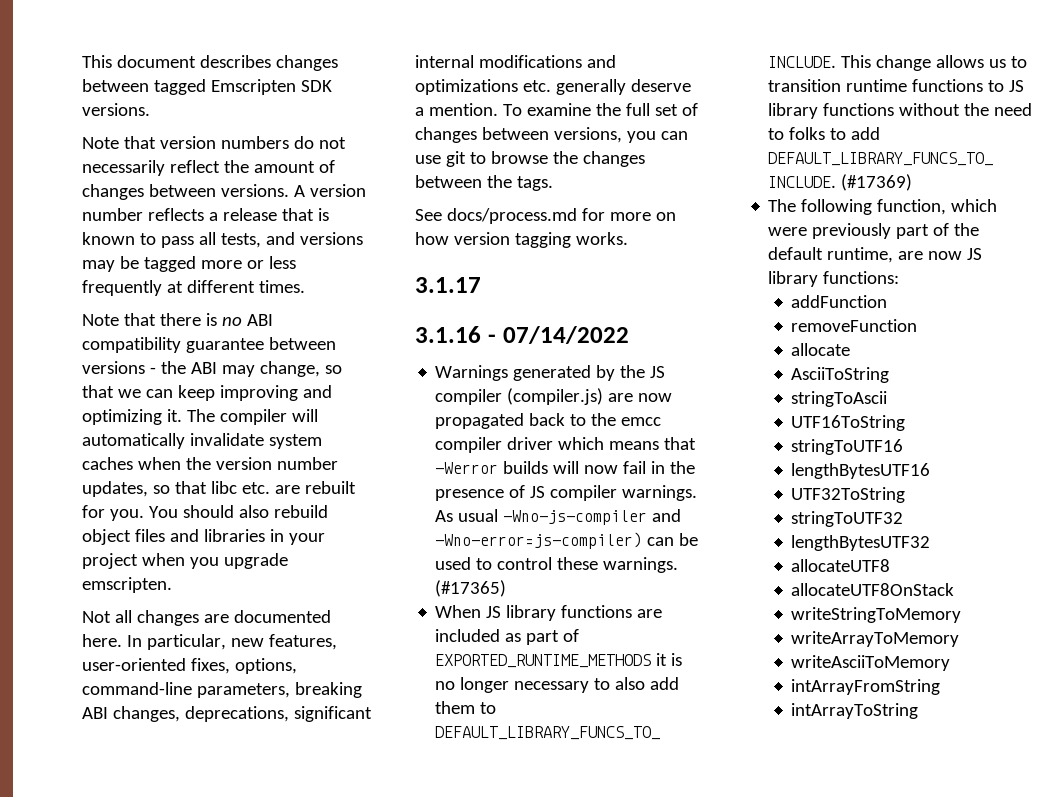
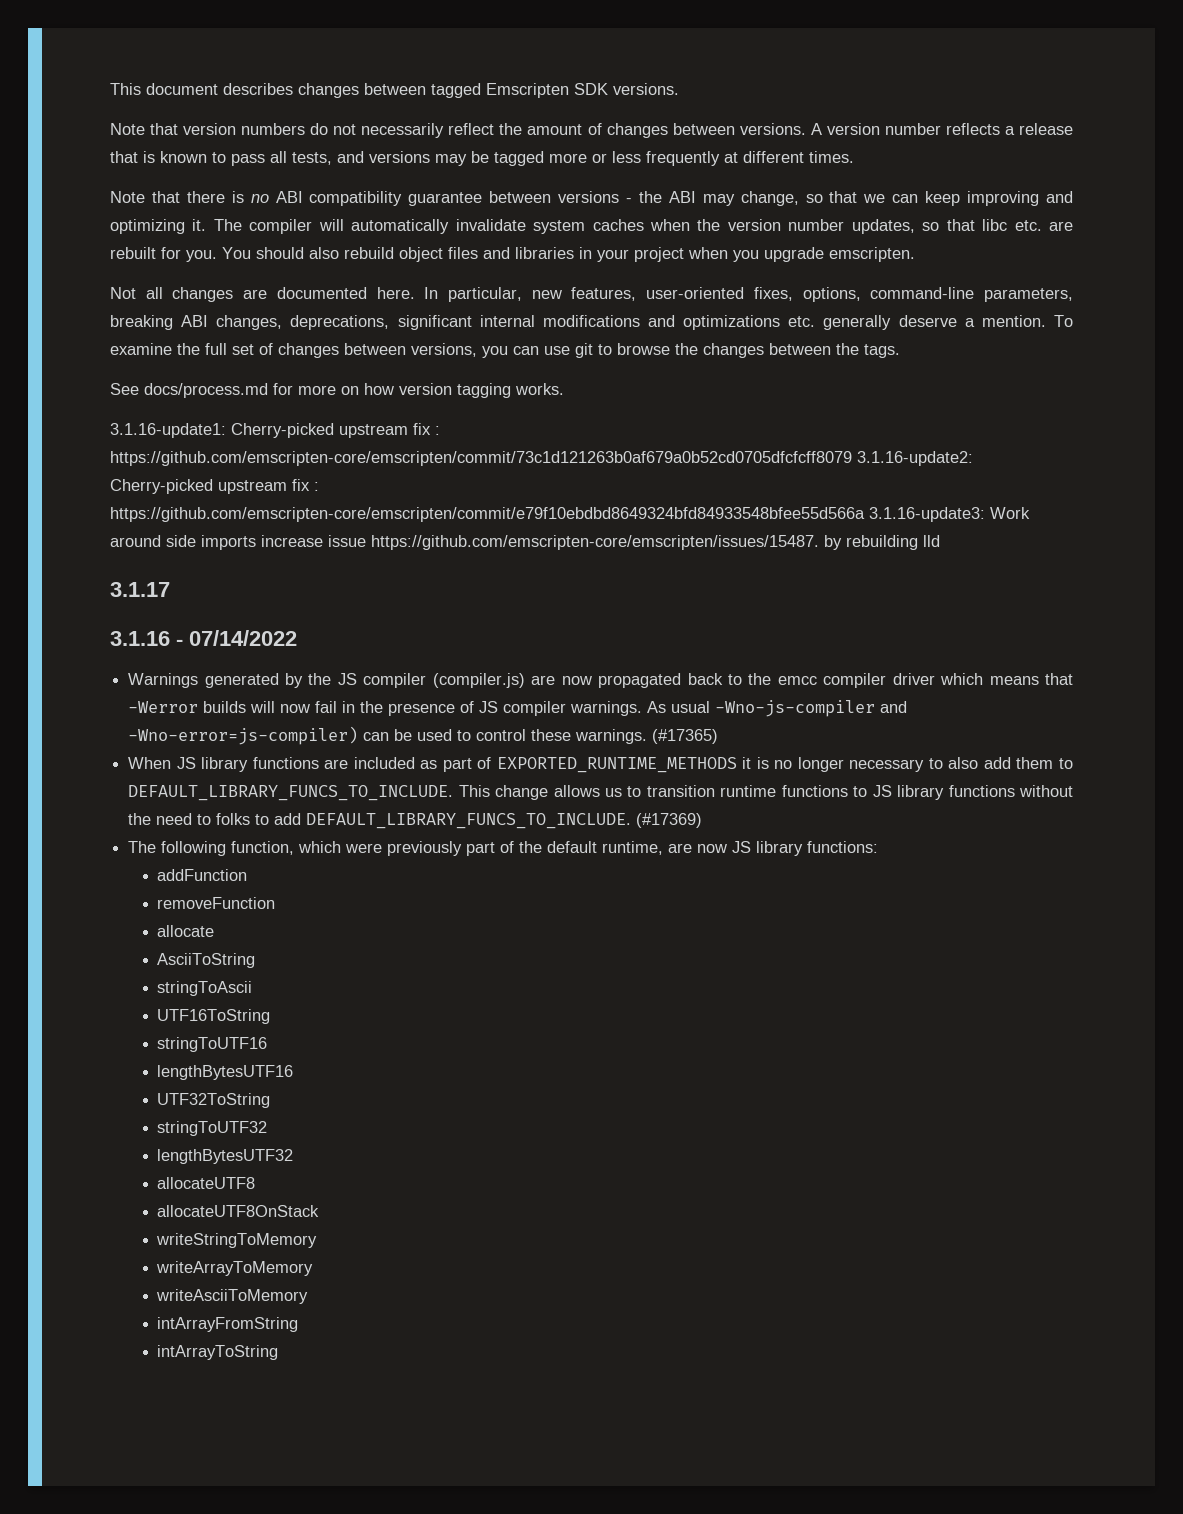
(628, 238) none -> [110,423,440,438] [110,451,973,466] [110,479,319,494] [110,507,1030,522] [110,535,940,550] // 3.1.16-update1: Cherry-picked upstream fix : https://github.com/emscripten-core/emscripten/commit/73c1d121263b0af679a0b52cd0705dfcfcff8079 3.1.16-update2: Cherry-picked upstream fix : https://github.com/emscripten-core/emscripten/commit/e79f10ebdbd8649324bfd84933548bfee55d566a 3.1.16-update3: Work around side imports increase issue https://github.com/emscripten-core/emscripten/issues/15487. by rebuilding lld

